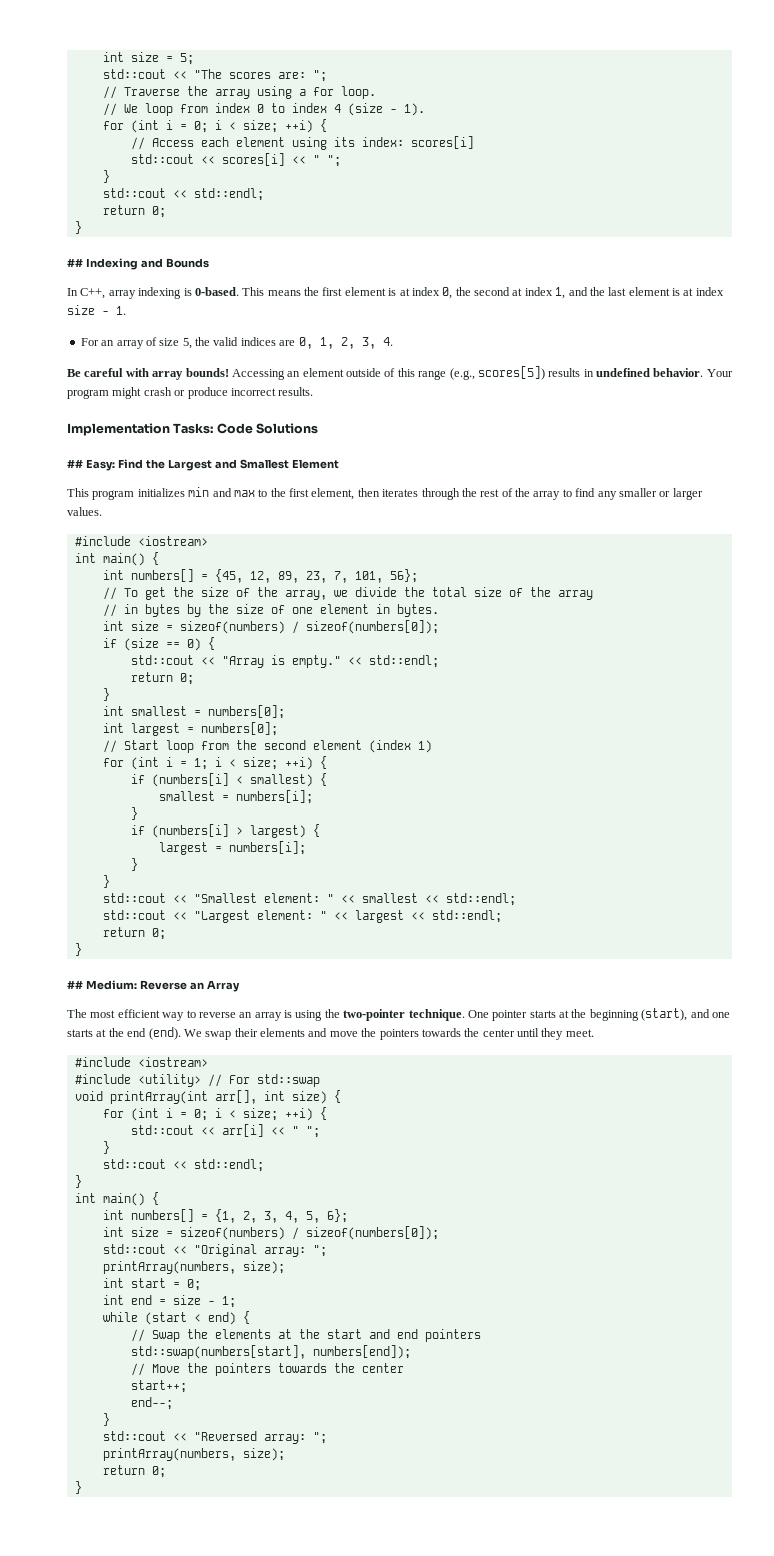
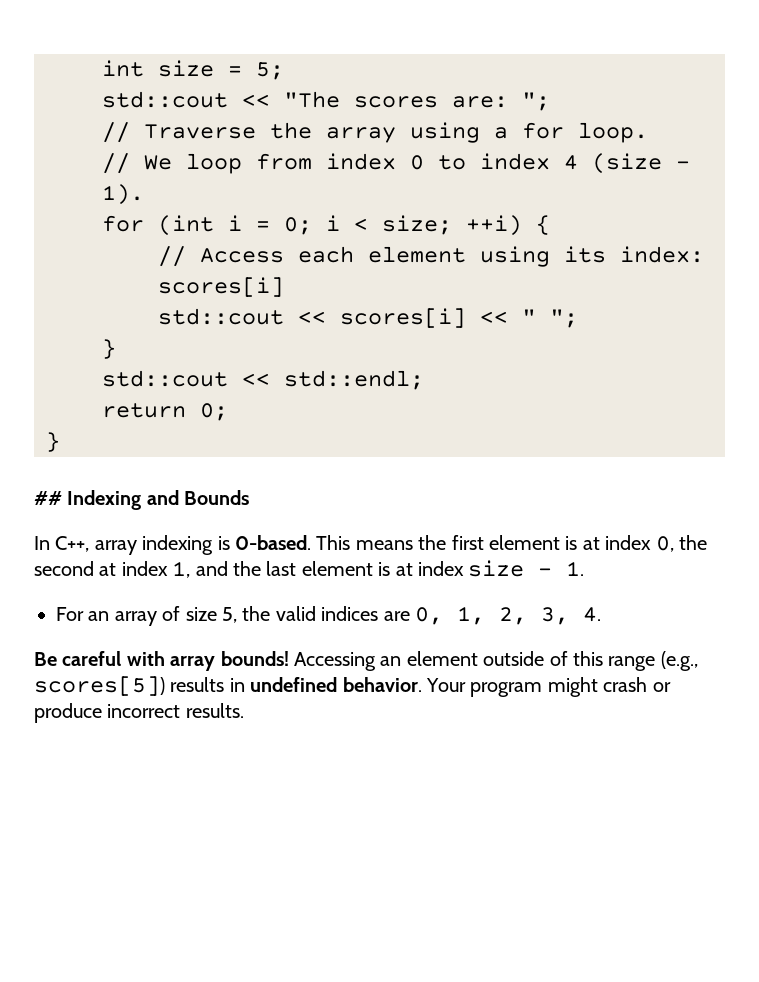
[67,423,319,436] [67,459,339,471] [67,487,703,500] [67,507,102,516] [74,536,208,546] [74,552,159,566] [102,569,418,583] [102,587,593,600] [102,604,439,617] [102,620,439,634] [102,637,215,651] [130,655,439,668] [130,672,194,685] [102,688,110,701] [102,705,285,719] [102,722,278,736] [102,740,432,753] [102,756,327,770] [130,773,327,787] [158,790,313,804] [130,807,138,820] [130,824,320,838] [158,841,306,855] [130,858,138,871] [102,875,110,888] [102,893,516,906] [102,910,502,923] [102,927,166,940] [74,943,82,956] [67,980,240,992] [67,1008,730,1021] [67,1027,594,1040] [74,1057,208,1067] [74,1074,320,1087] [74,1090,341,1104] [102,1107,327,1121] [130,1124,320,1138] [102,1141,110,1154] [102,1159,264,1172] [74,1175,82,1188] [74,1192,159,1206] [102,1209,348,1223] [102,1226,439,1240] [102,1244,327,1257] [102,1261,285,1274] [102,1278,201,1291] [102,1295,236,1308] [102,1311,250,1325] [130,1329,481,1342] [130,1345,411,1359] [130,1363,404,1376] [130,1380,187,1393] [130,1397,173,1410] [102,1413,110,1426] [102,1431,327,1444] [102,1448,285,1461] [102,1465,166,1478] [74,1481,82,1494] // Implementation Tasks: Code Solutions // ## Easy: Find the Largest and Smallest Element // This program initializes min and max to the first element, then iterates through the rest of the array to find any smaller or larger values. // #include <iostream> // int main() { // int numbers[] = {45, 12, 89, 23, 7, 101, 56}; // // To get the size of the array, we divide the total size of the array // // in bytes by the size of one element in bytes. // int size = sizeof(numbers) / sizeof(numbers[0]); // if (size == 0) { // std::cout << "Array is empty." << std::endl; // return 0; // } // int smallest = numbers[0]; // int largest = numbers[0]; // // Start loop from the second element (index 1) // for (int i = 1; i < size; ++i) { // if (numbers[i] < smallest) { // smallest = numbers[i]; // } // if (numbers[i] > largest) { // largest = numbers[i]; // } // } // std::cout << "Smallest element: " << smallest << std::endl; // std::cout << "Largest element: " << largest << std::endl; // return 0; // } // ## Medium: Reverse an Array // The most efficient way to reverse an array is using the two-pointer technique. One pointer starts at the beginning (start), and one starts at the end (end). We swap their elements and move the pointers towards the center until they meet. // #include <iostream> // #include <utility> // For std::swap // void printArray(int arr[], int size) { // for (int i = 0; i < size; ++i) { // std::cout << arr[i] << " "; // } // std::cout << std::endl; // } // int main() { // int numbers[] = {1, 2, 3, 4, 5, 6}; // int size = sizeof(numbers) / sizeof(numbers[0]); // std::cout << "Original array: "; // printArray(numbers, size); // int start = 0; // int end = size - 1; // while (start < end) { // // Swap the elements at the start and end pointers // std::swap(numbers[start], numbers[end]); // // Move the pointers towards the center // start++; // end--; // } // std::cout << "Reversed array: "; // printArray(numbers, size); // return 0; // } -> (244, 710) none

